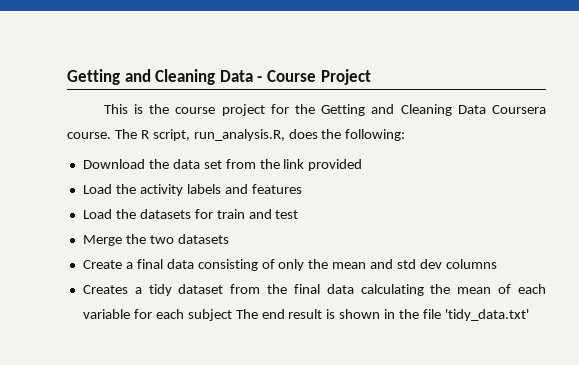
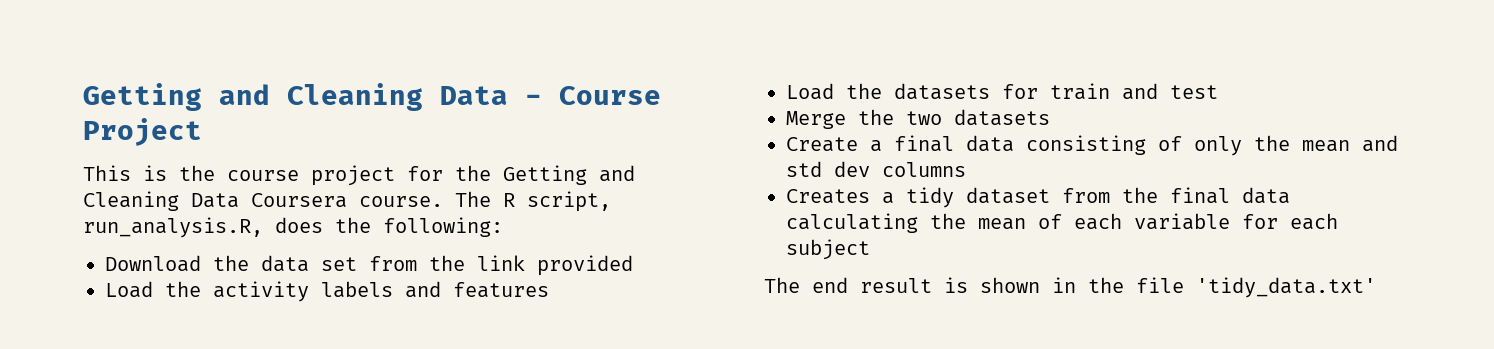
(232, 315) none -> (870, 249) //

